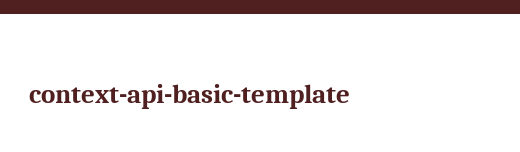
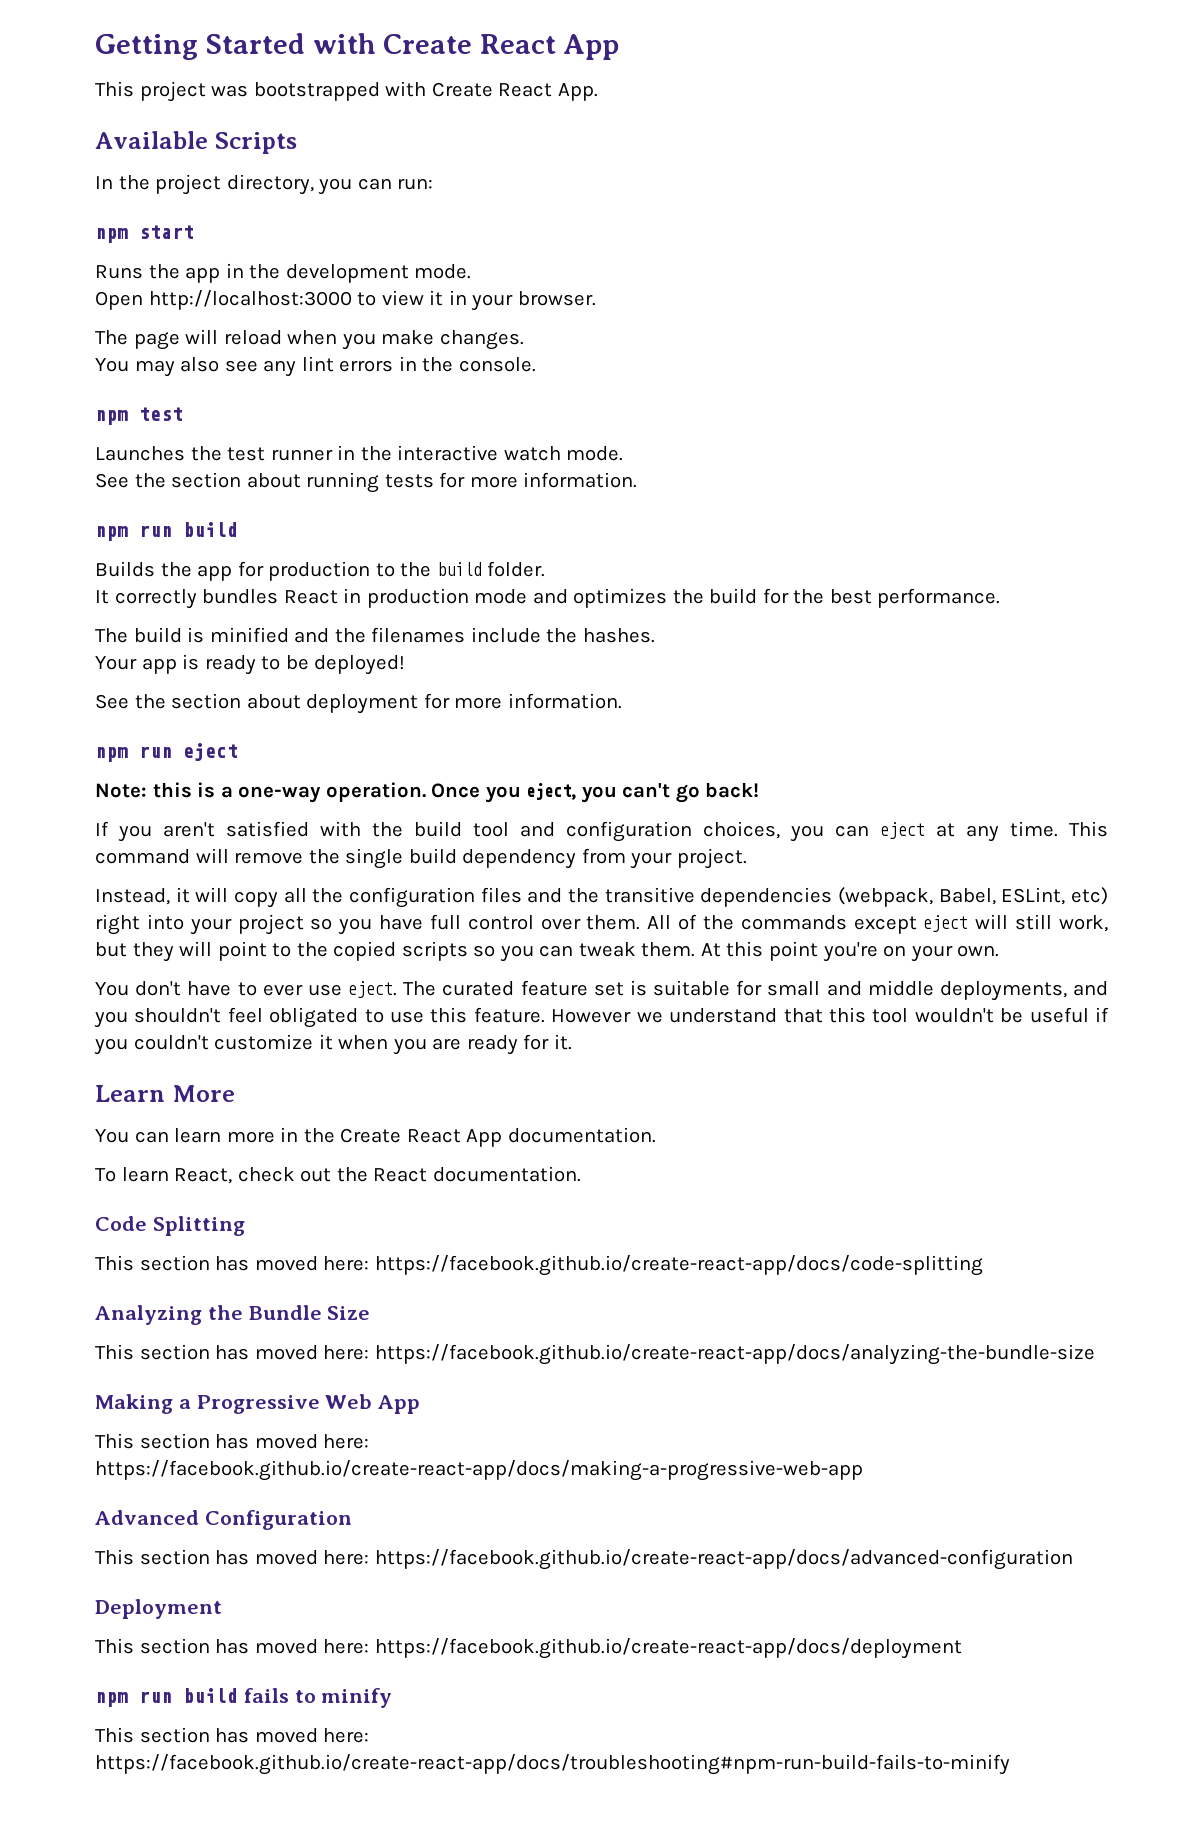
[29,84,350,109] context-api-basic-template -> [95,33,620,60] [95,81,598,102] [95,131,297,154] [95,174,434,195] [95,225,194,243] [95,263,472,283] [95,290,596,311] [95,329,524,350] [95,356,536,377] [95,407,183,425] [95,445,624,461] [95,472,638,493] [95,522,238,541] [95,561,546,581] [95,588,1001,609] [95,627,655,643] [95,654,406,675] [95,693,622,714] [95,743,238,762] [95,782,760,803] [95,821,1108,842] [95,848,747,869] [95,887,1108,908] [95,914,1109,935] [95,941,1000,962] [95,980,1108,1001] [94,1007,1109,1028] [94,1034,572,1055] [95,1085,235,1102] [95,1127,656,1147] [95,1166,581,1184] [95,1216,245,1236] [95,1255,983,1276] [95,1305,371,1325] [95,1344,1095,1365] [95,1394,421,1414] [95,1433,370,1449] [95,1460,863,1481] [95,1510,352,1530] [95,1549,1073,1570] [95,1599,222,1619] [95,1638,962,1659] [95,1688,393,1708] [95,1727,370,1743] [95,1754,1010,1775] Getting Started with Create React App // This project was bootstrapped with Create React App. // Available Scripts // In the project directory, you can run: // npm start // Runs the app in the development mode. // Open http://localhost:3000 to view it in your browser. // The page will reload when you make changes. // You may also see any lint errors in the console. // npm test // Launches the test runner in the interactive watch mode. // See the section about running tests for more information. // npm run build // Builds the app for production to the build folder. // It correctly bundles React in production mode and optimizes the build for the best performance. // The build is minified and the filenames include the hashes. // Your app is ready to be deployed! // See the section about deployment for more information. // npm run eject // Note: this is a one-way operation. Once you eject, you can't go back! // If you aren't satisfied with the build tool and configuration choices, you can eject at any time. This command will remove the single build dependency from your project. // Instead, it will copy all the configuration files and the transitive dependencies (webpack, Babel, ESLint, etc) right into your project so you have full control over them. All of the commands except eject will still work, but they will point to the copied scripts so you can tweak them. At this point you're on your own. // You don't have to ever use eject. The curated feature set is suitable for small and middle deployments, and you shouldn't feel obligated to use this feature. However we understand that this tool wouldn't be useful if you couldn't customize it when you are ready for it. // Learn More // You can learn more in the Create React App documentation. // To learn React, check out the React documentation. // Code Splitting // This section has moved here: https://facebook.github.io/create-react-app/docs/code-splitting // Analyzing the Bundle Size // This section has moved here: https://facebook.github.io/create-react-app/docs/analyzing-the-bundle-size // Making a Progressive Web App // This section has moved here: https://facebook.github.io/create-react-app/docs/making-a-progressive-web-app // Advanced Configuration // This section has moved here: https://facebook.github.io/create-react-app/docs/advanced-configuration // Deployment // This section has moved here: https://facebook.github.io/create-react-app/docs/deployment // npm run build fails to minify // This section has moved here: https://facebook.github.io/create-react-app/docs/troubleshooting#npm-run-build-fails-to-minify

